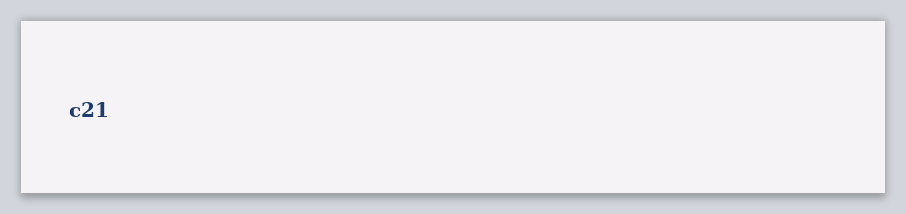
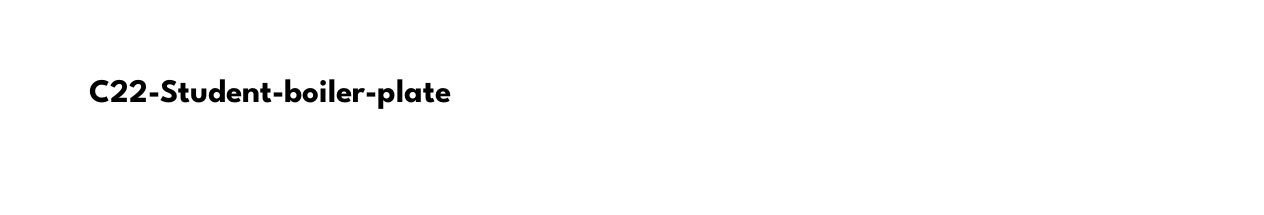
[69,102,109,117] c21 -> [89,79,451,109] C22-Student-boiler-plate

